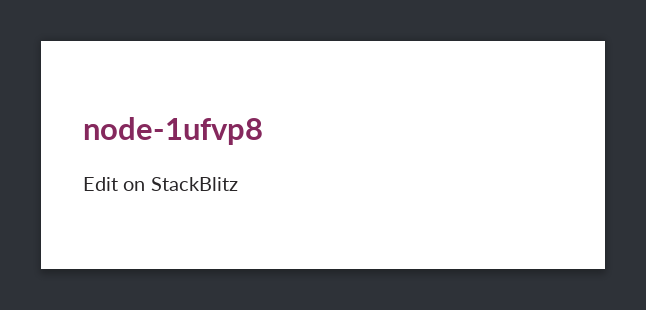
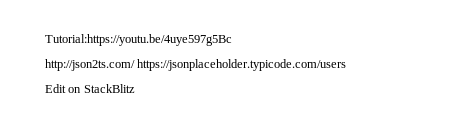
[83,117,263,145] node-1ufvp8 -> [45,34,232,46] [45,59,347,71] Tutorial:https://youtu.be/4uye597g5Bc // http://json2ts.com/ https://jsonplaceholder.typicode.com/users

